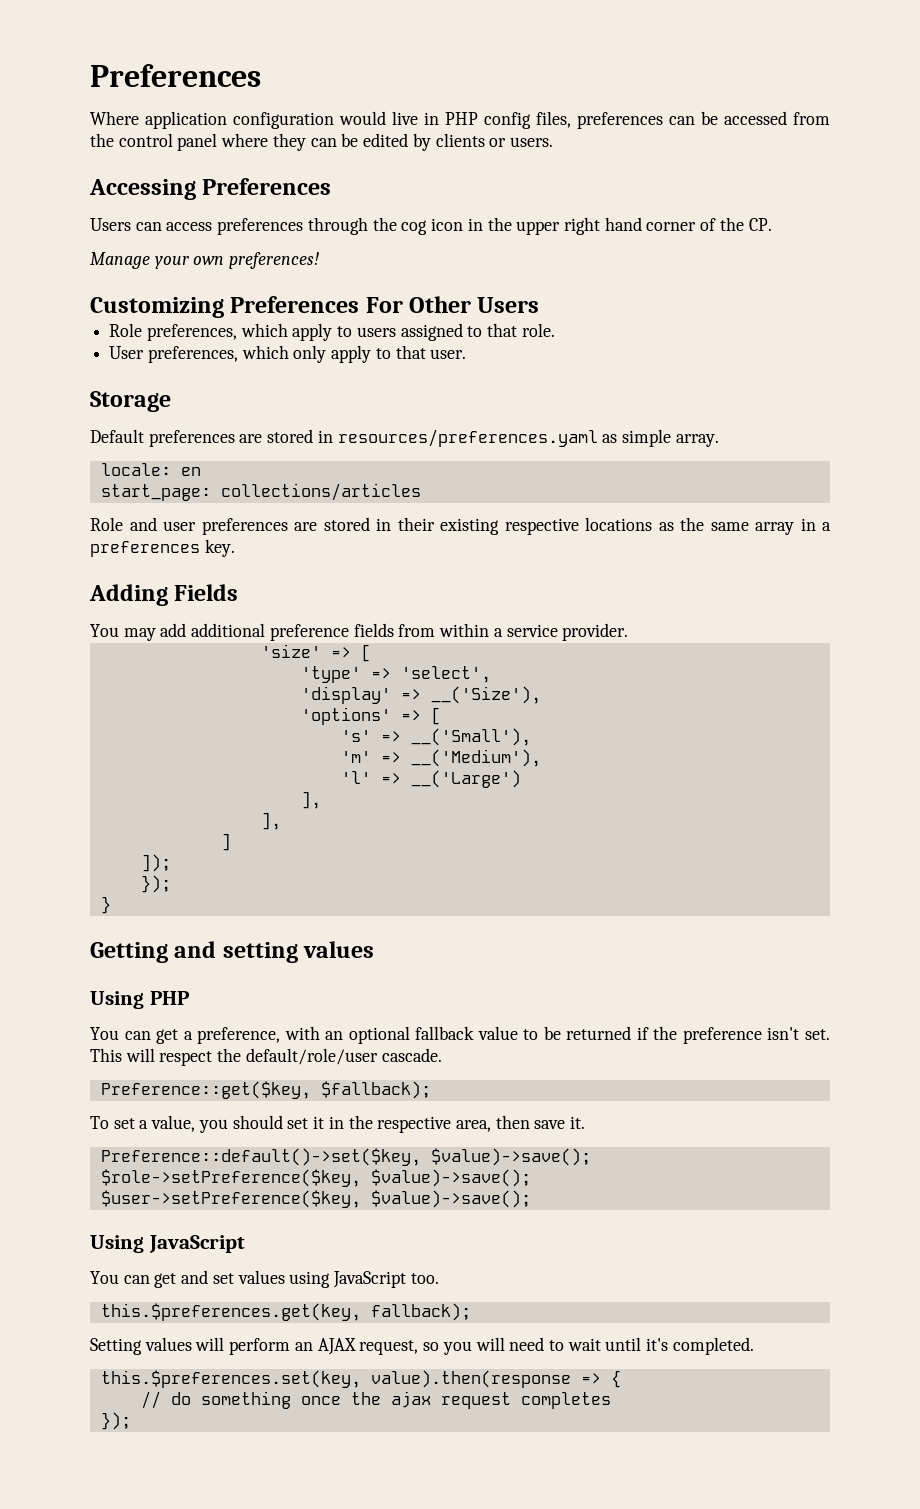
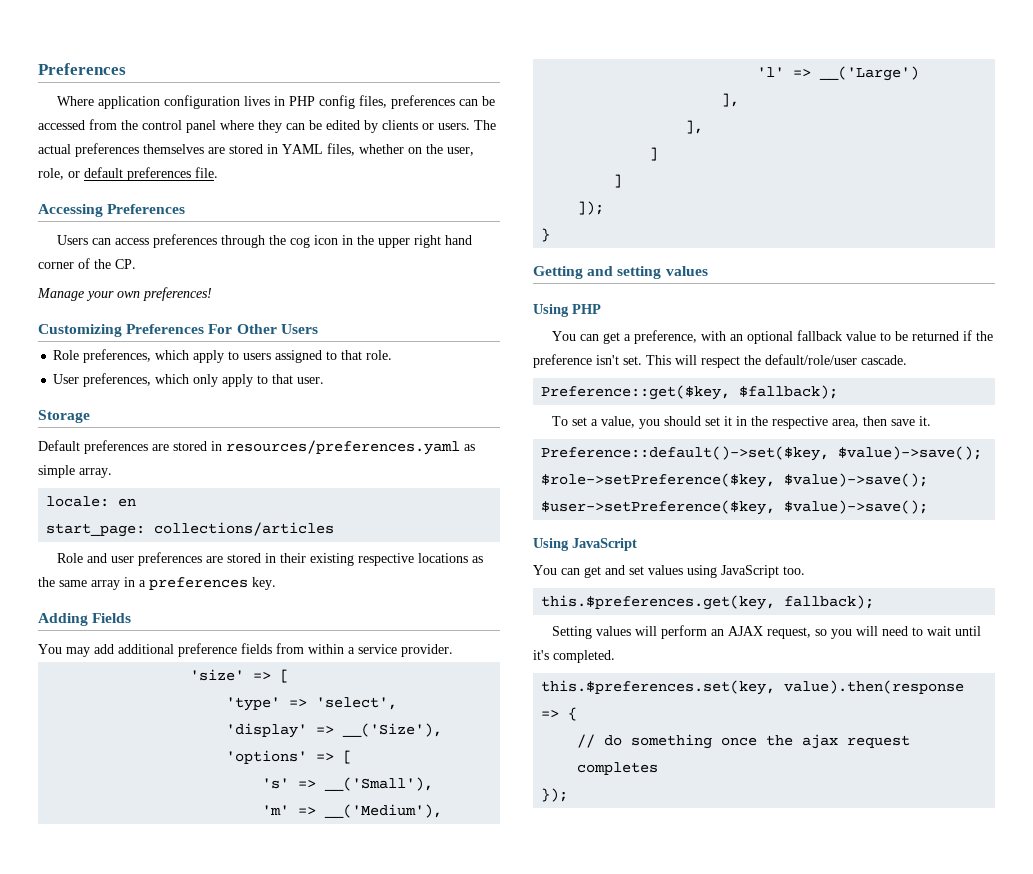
[339,111,418,125] would live -> [243,96,270,106] lives
(553, 142) none -> [474,120,496,130] [38,143,474,157] [38,167,218,181] The actual preferences themselves are stored in YAML files, whether on the user, role, or default preferences file.
(231, 842) none -> [613,174,623,188] // ]
[140,875,171,893] // }); -> (605, 208) none

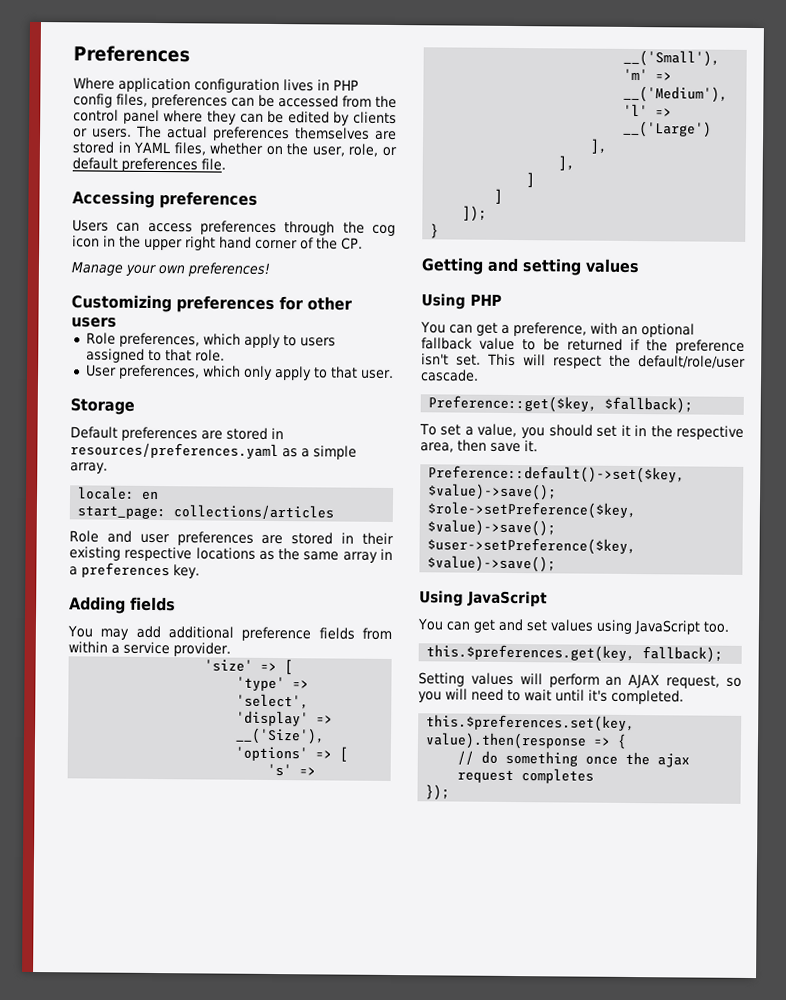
[107,204,186,214] Preferences -> [159,191,258,209] preferences
[126,324,318,334] Preferences For Other Users -> [176,295,353,314] [71,317,117,328] preferences for other users
(475, 447) none -> [301,448,310,458] a
[92,613,132,623] Fields -> [130,596,176,612] fields

